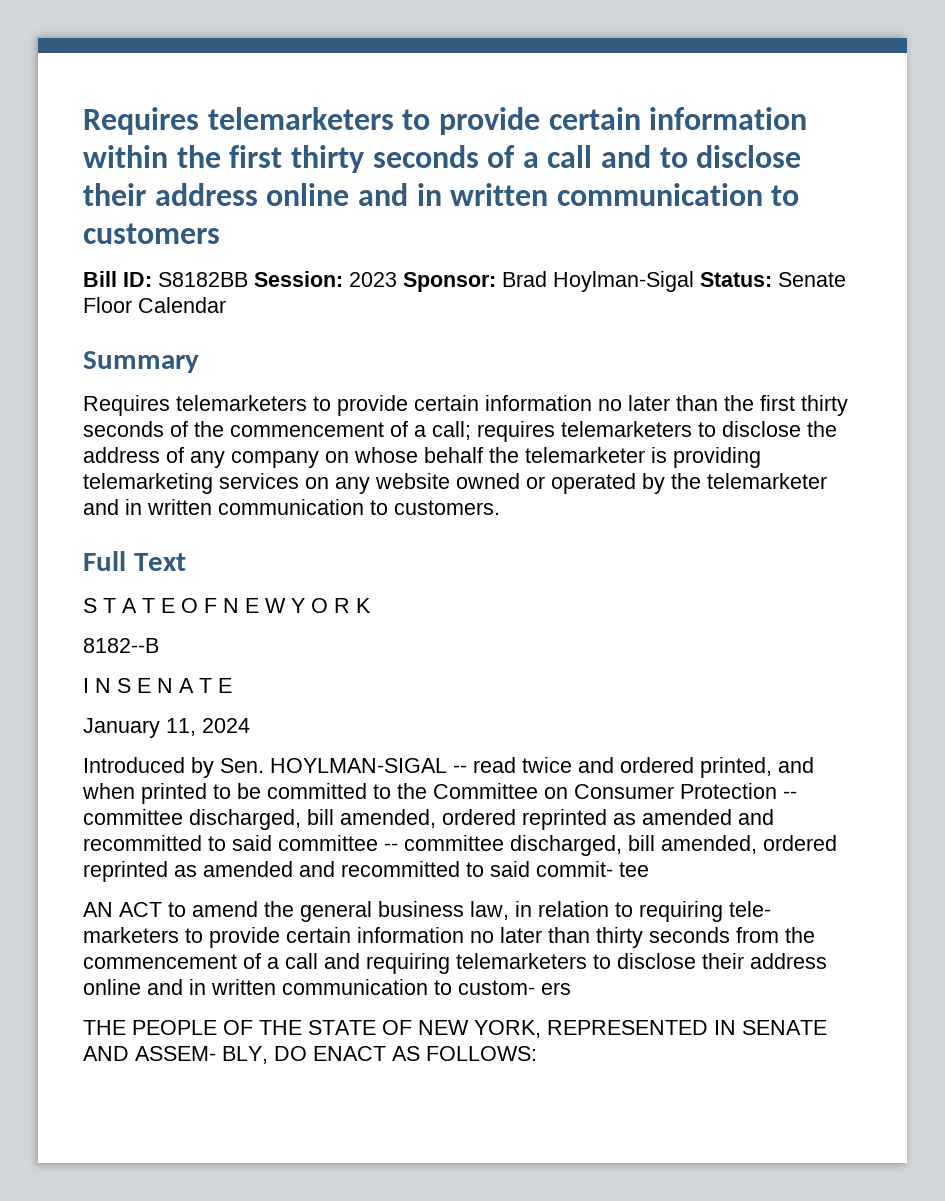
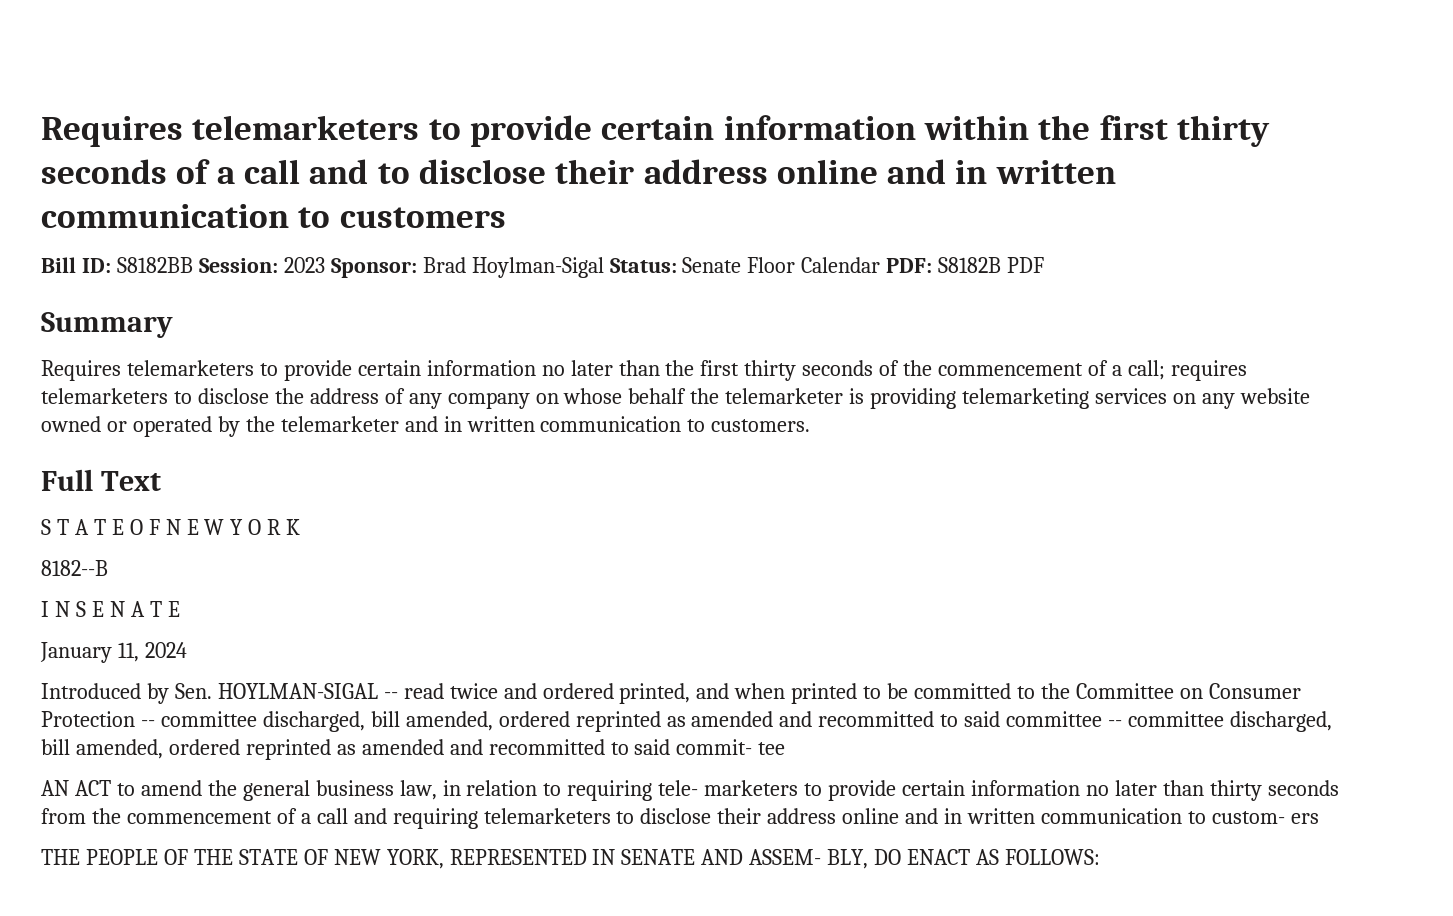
(226, 305) none -> [886,257,1045,273] PDF: S8182B PDF

